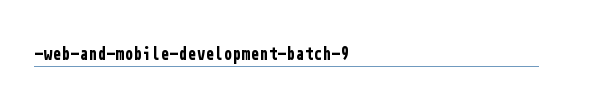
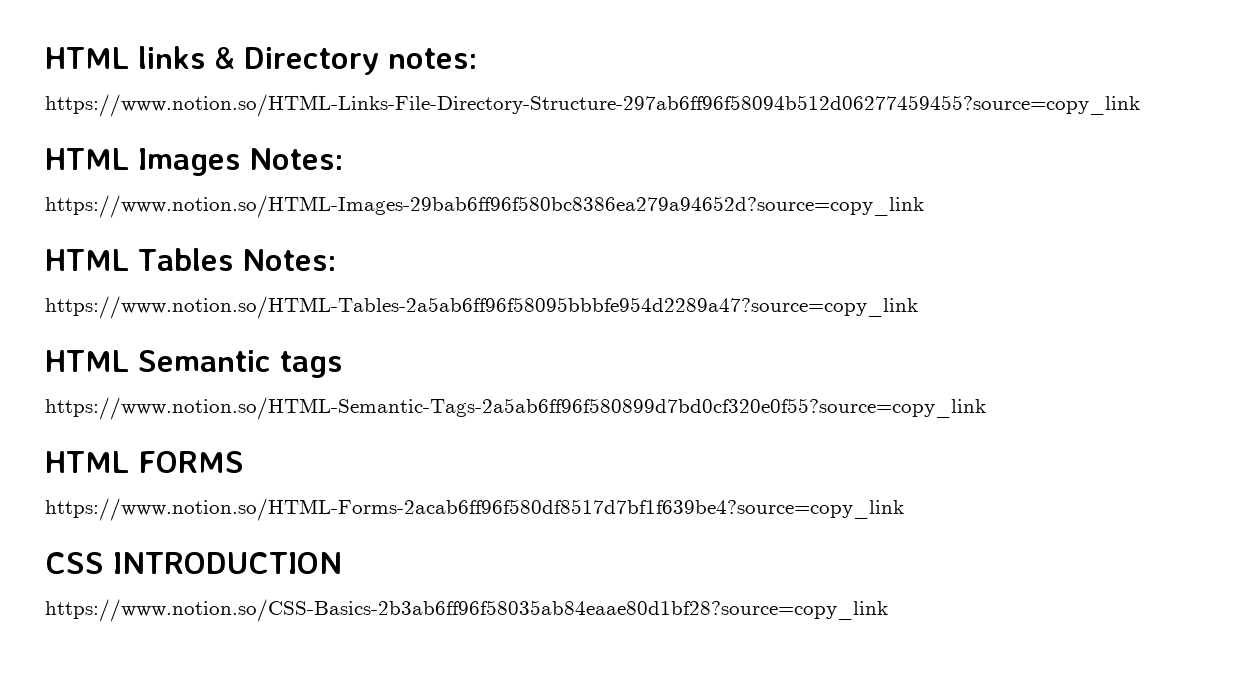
[34,46,349,64] -web-and-mobile-development-batch-9 -> [45,46,477,75] [45,94,1140,117] [45,148,343,176] [45,195,924,218] [45,248,336,271] [45,296,918,319] [45,350,342,378] [45,397,986,420] [45,451,244,473] [45,498,904,521] [45,552,342,574] [45,599,888,622] HTML links & Directory notes: // https://www.notion.so/HTML-Links-File-Directory-Structure-297ab6ff96f58094b512d06277459455?source=copy_link // HTML Images Notes: // https://www.notion.so/HTML-Images-29bab6ff96f580bc8386ea279a94652d?source=copy_link // HTML Tables Notes: // https://www.notion.so/HTML-Tables-2a5ab6ff96f58095bbbfe954d2289a47?source=copy_link // HTML Semantic tags // https://www.notion.so/HTML-Semantic-Tags-2a5ab6ff96f580899d7bd0cf320e0f55?source=copy_link // HTML FORMS // https://www.notion.so/HTML-Forms-2acab6ff96f580df8517d7bf1f639be4?source=copy_link // CSS INTRODUCTION // https://www.notion.so/CSS-Basics-2b3ab6ff96f58035ab84eaae80d1bf28?source=copy_link

